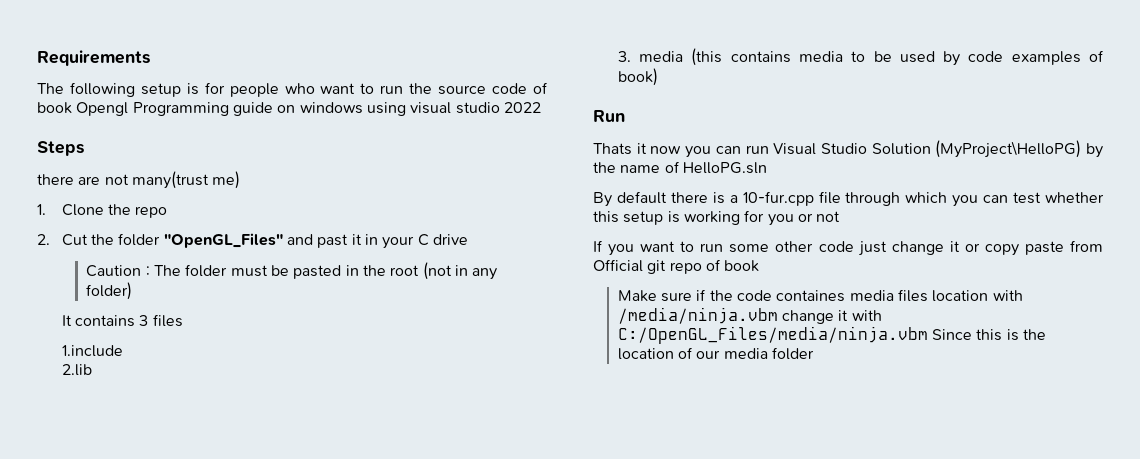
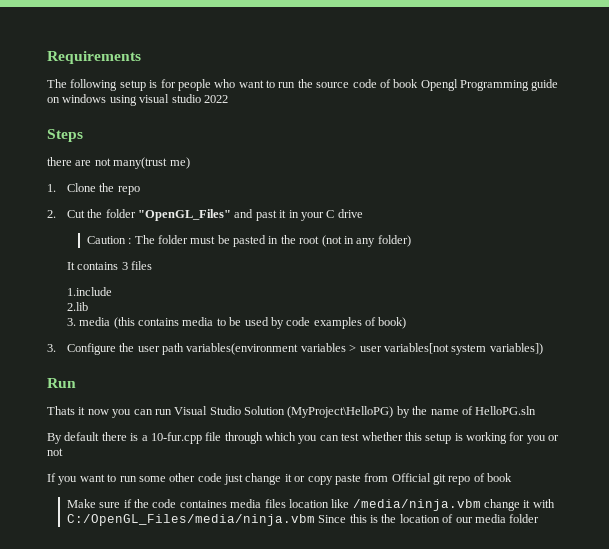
(658, 77) none -> [47,343,543,355] // 3. Configure the user path variables(environment variables > user variables[not system variables])
[992,290,1023,301] with -> [331,499,350,508] like

